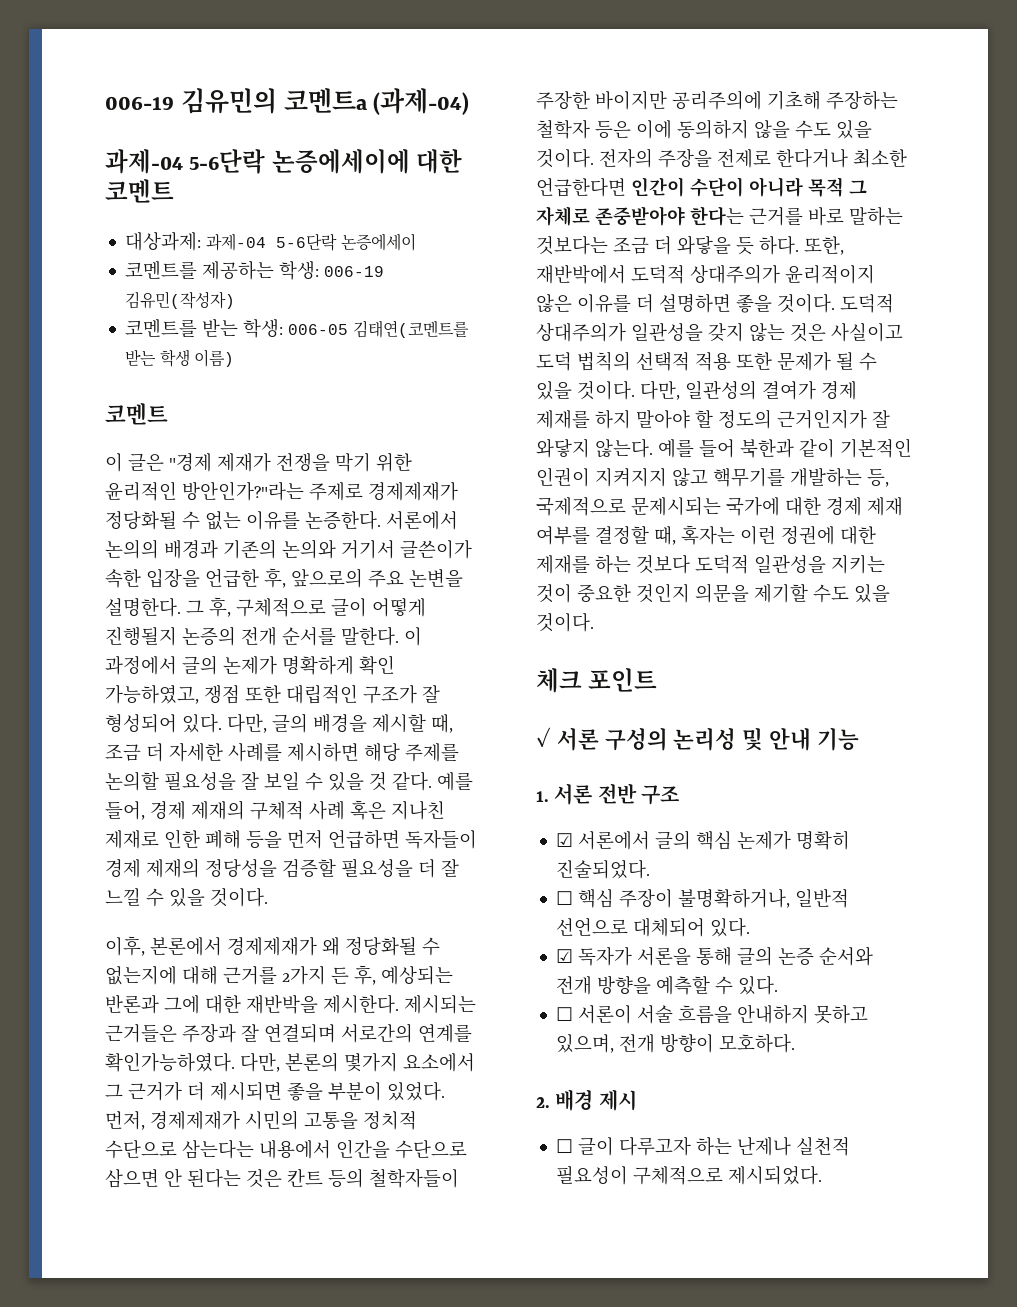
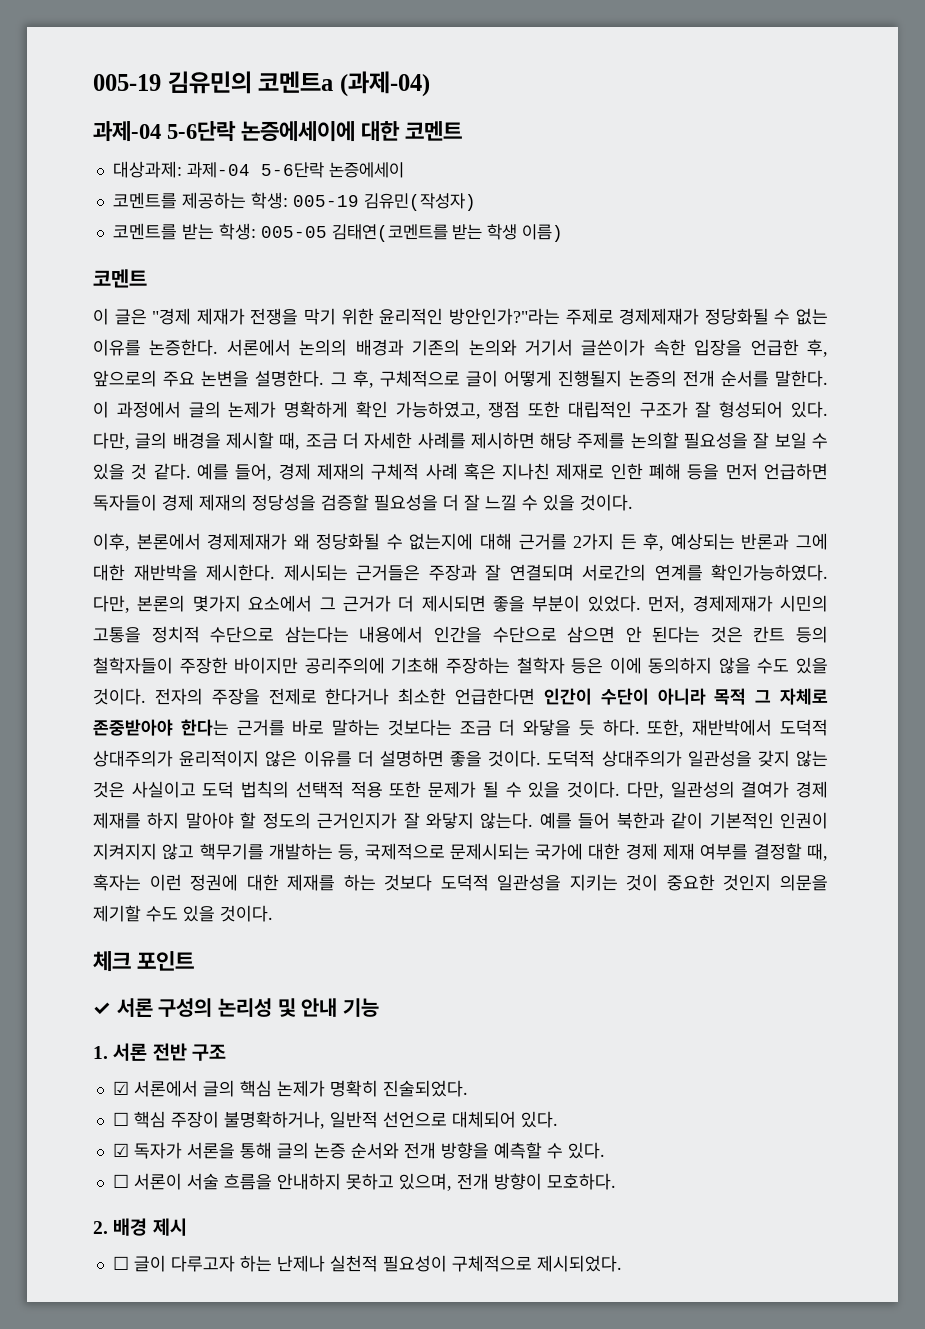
[105,96,174,110] 006-19 -> [93,74,161,91] 005-19
[324,266,385,277] 006-19 -> [292,195,359,207] 005-19
[288,324,349,335] 006-05 -> [260,226,327,238] 005-05

